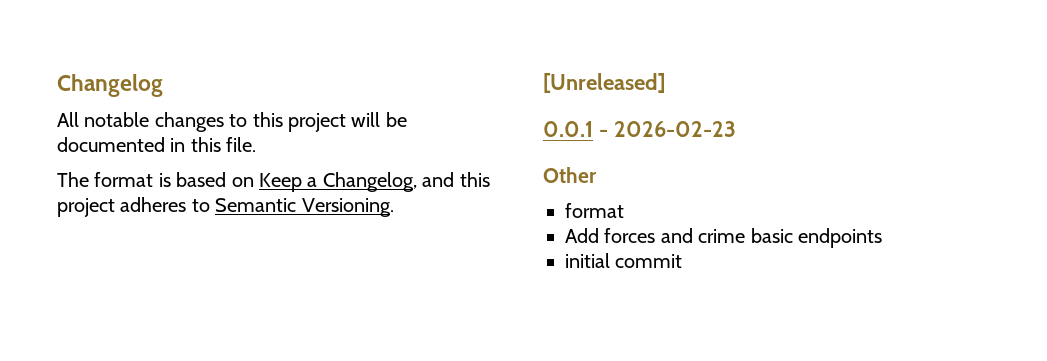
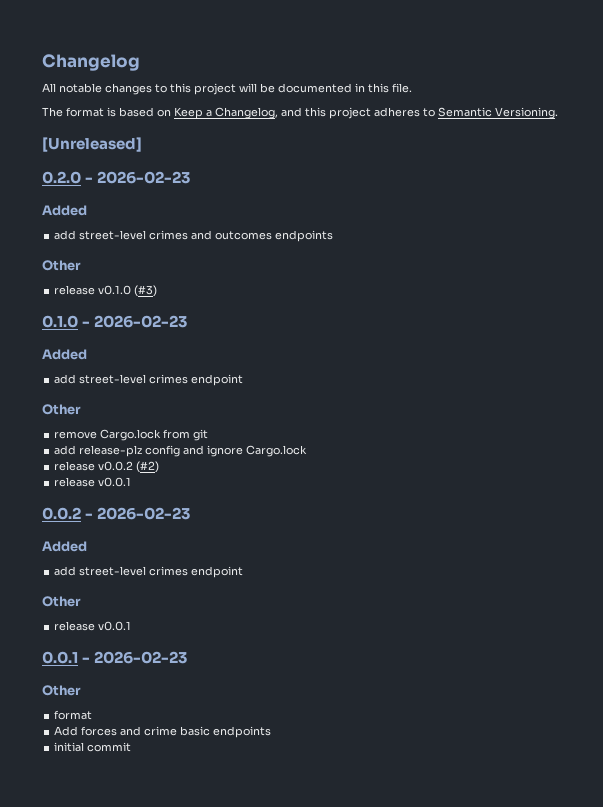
(665, 83) none -> [42,171,191,184] [42,205,87,216] [54,230,334,242] [42,260,81,271] [54,285,158,297] [42,315,188,328] [42,349,87,360] [54,374,244,386] [42,404,81,415] [54,429,209,441] [54,445,308,457] [54,461,160,473] [54,477,132,487] [42,507,191,520] [42,541,87,552] [54,566,244,578] [42,596,81,607] [54,621,132,631] // 0.2.0 - 2026-02-23 // Added // add street-level crimes and outcomes endpoints // Other // release v0.1.0 (#3) // 0.1.0 - 2026-02-23 // Added // add street-level crimes endpoint // Other // remove Cargo.lock from git // add release-plz config and ignore Cargo.lock // release v0.0.2 (#2) // release v0.0.1 // 0.0.2 - 2026-02-23 // Added // add street-level crimes endpoint // Other // release v0.0.1

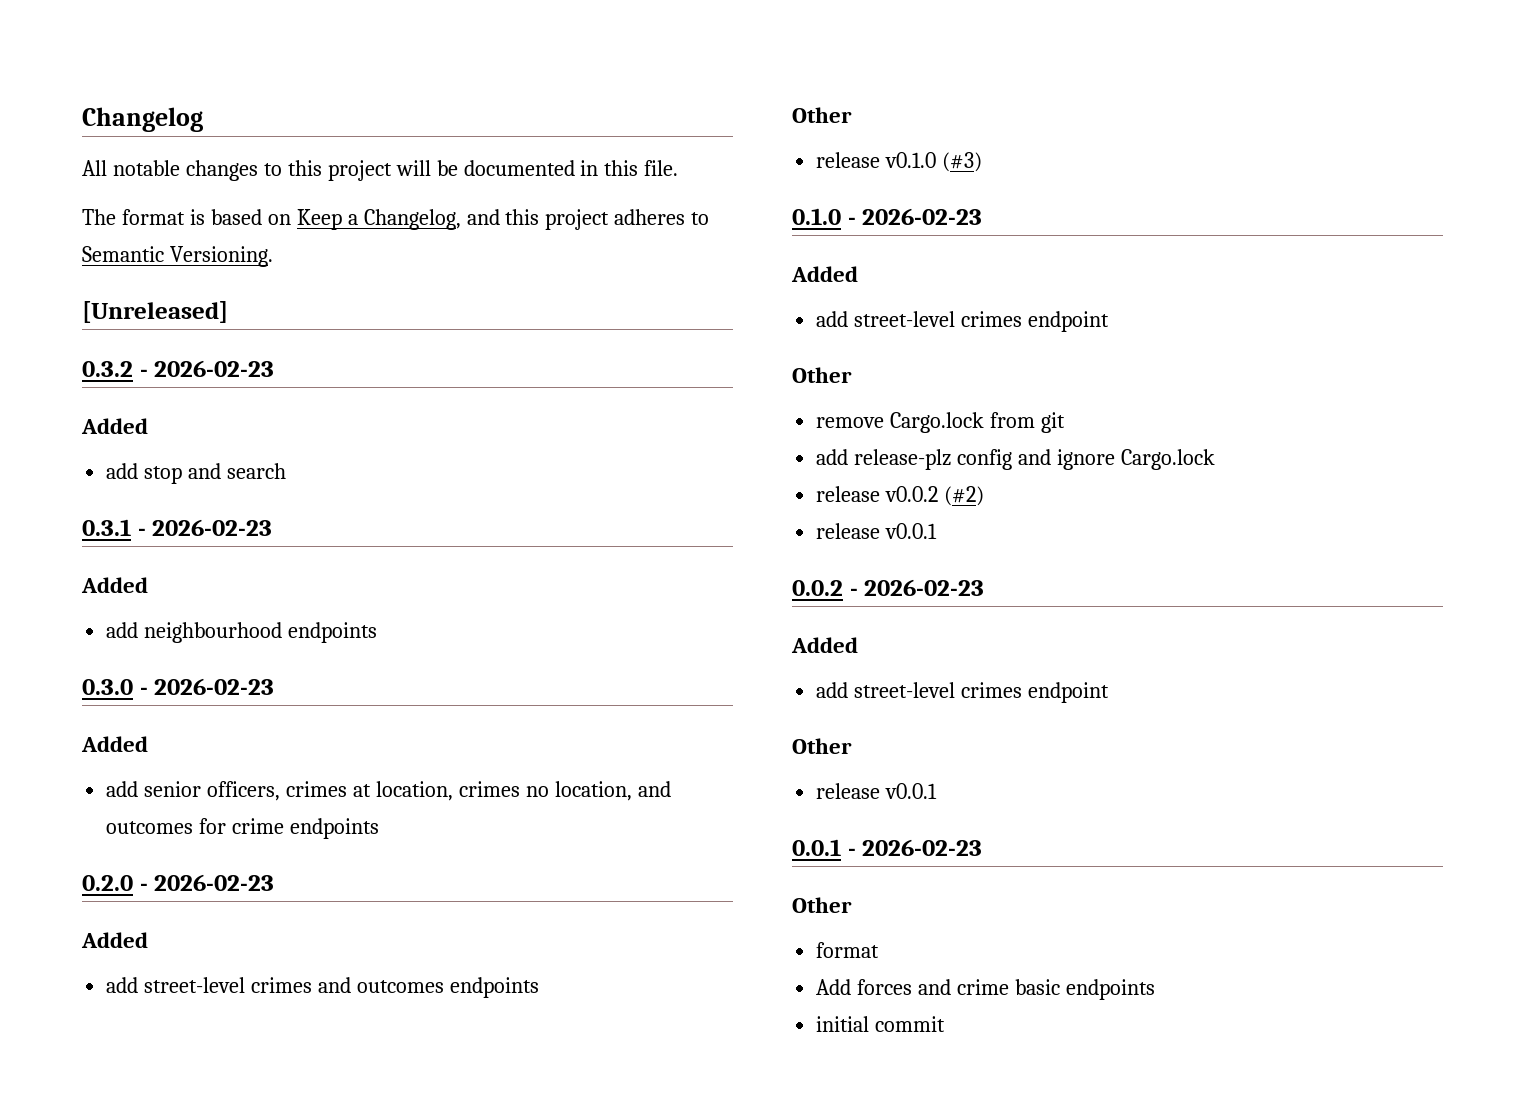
(142, 144) none -> [82,360,275,377] [81,418,148,434] [106,463,287,484] [82,519,273,536] [81,577,148,593] [106,622,378,643] [82,678,275,695] [81,736,148,752] [106,781,671,801] [106,818,380,839] // 0.3.2 - 2026-02-23 // Added // add stop and search // 0.3.1 - 2026-02-23 // Added // add neighbourhood endpoints // 0.3.0 - 2026-02-23 // Added // add senior officers, crimes at location, crimes no location, and outcomes for crime endpoints

